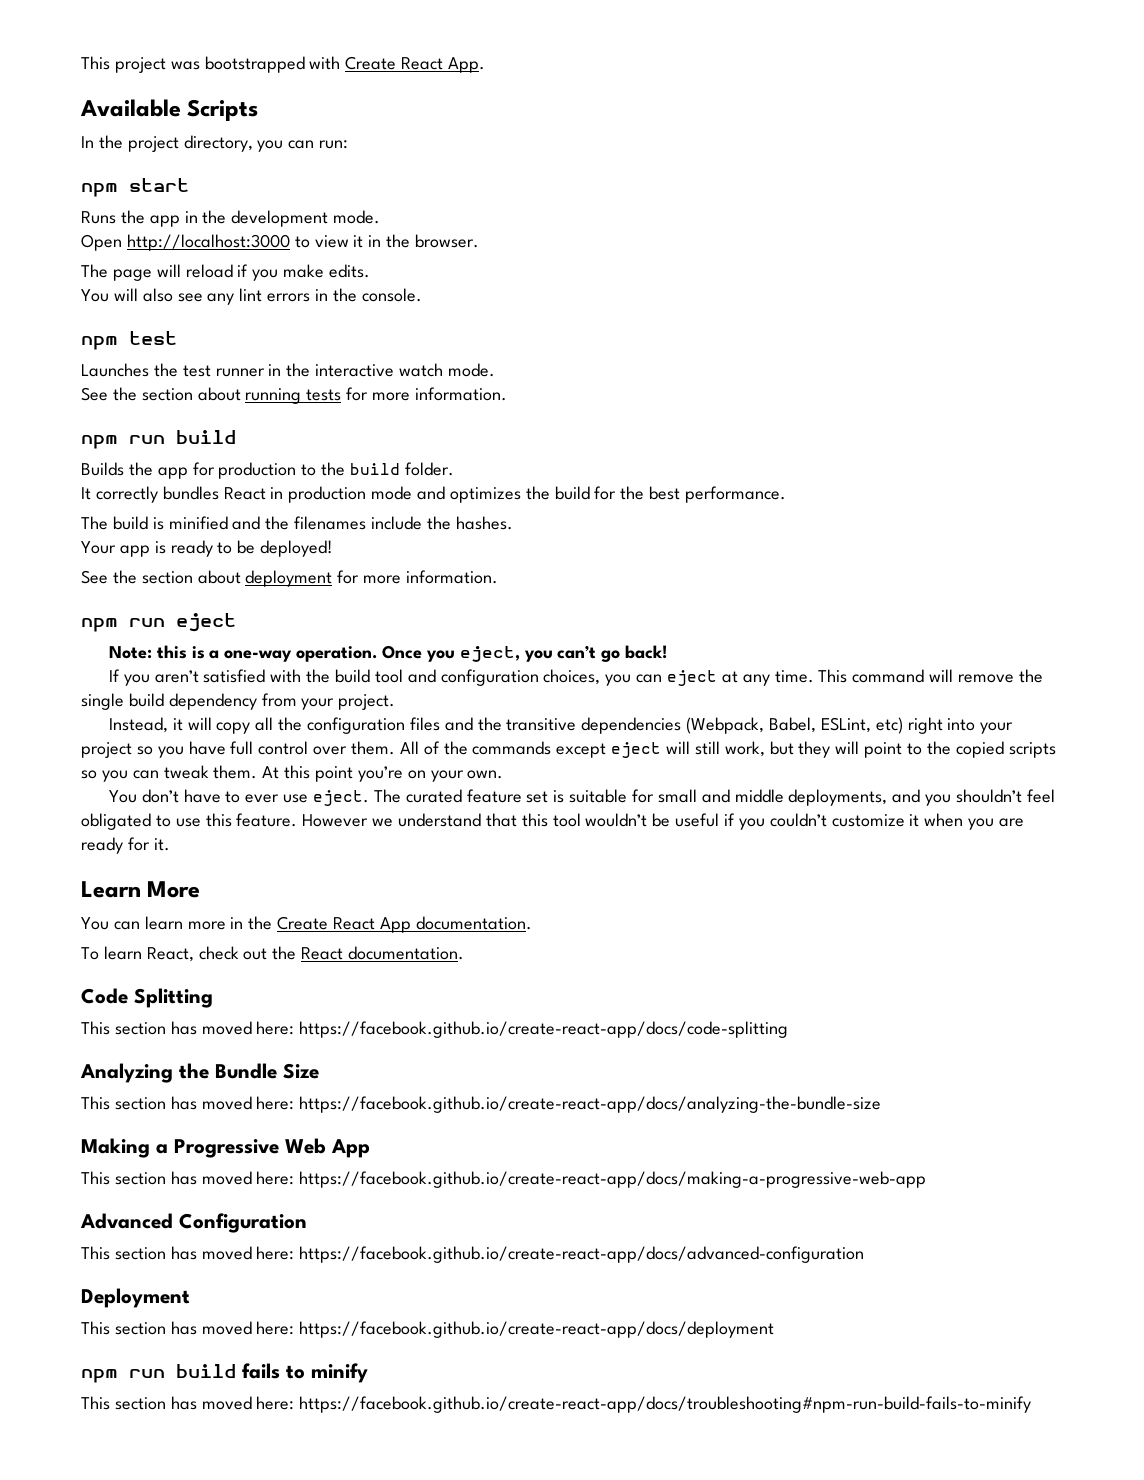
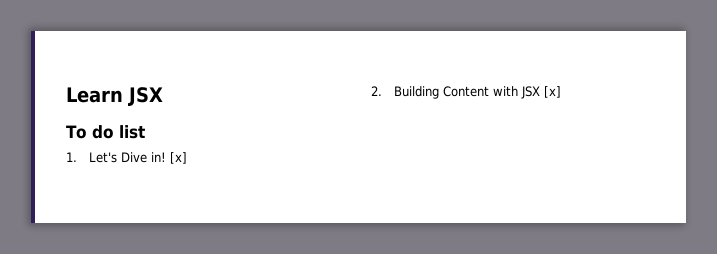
[81,56,486,73] [80,99,259,121] [81,135,349,152] [81,178,189,197] [81,210,381,227] [81,234,480,251] [81,264,371,281] [81,288,422,305] [81,331,177,350] [81,363,495,377] [81,387,507,404] [81,430,236,449] [81,462,454,479] [81,486,787,503] [81,516,513,530] [81,540,334,557] [81,570,499,587] [81,613,236,632] [108,645,668,662] [108,669,1043,686] [81,693,396,710] [108,717,1014,734] [81,741,1056,758] [81,765,504,782] [108,789,1055,806] [81,813,1025,830] [81,837,170,854] [81,881,201,898] [81,916,532,933] [81,946,465,962] [81,988,213,1008] [81,1021,789,1038] [80,1063,319,1083] [81,1096,882,1113] [81,1138,370,1158] [81,1171,927,1188] [80,1213,307,1233] [81,1246,865,1263] [81,1288,190,1308] [81,1321,775,1338] [81,1363,368,1383] [81,1396,1032,1413] This project was bootstrapped with Create React App. // Available Scripts // In the project directory, you can run: // npm start // Runs the app in the development mode. // Open http://localhost:3000 to view it in the browser. // The page will reload if you make edits. // You will also see any lint errors in the console. // npm test // Launches the test runner in the interactive watch mode. // See the section about running tests for more information. // npm run build // Builds the app for production to the build folder. // It correctly bundles React in production mode and optimizes the build for the best performance. // The build is minified and the filenames include the hashes. // Your app is ready to be deployed! // See the section about deployment for more information. // npm run eject // Note: this is a one-way operation. Once you eject, you can’t go back! // If you aren’t satisfied with the build tool and configuration choices, you can eject at any time. This command will remove the single build dependency from your project. // Instead, it will copy all the configuration files and the transitive dependencies (Webpack, Babel, ESLint, etc) right into your project so you have full control over them. All of the commands except eject will still work, but they will point to the copied scripts so you can tweak them. At this point you’re on your own. // You don’t have to ever use eject. The curated feature set is suitable for small and middle deployments, and you shouldn’t feel obligated to use this feature. However we understand that this tool wouldn’t be useful if you couldn’t customize it when you are ready for it. // Learn More // You can learn more in the Create React App documentation. // To learn React, check out the React documentation. // Code Splitting // This section has moved here: https://facebook.github.io/create-react-app/docs/code-splitting // Analyzing the Bundle Size // This section has moved here: https://facebook.github.io/create-react-app/docs/analyzing-the-bundle-size // Making a Progressive Web App // This section has moved here: https://facebook.github.io/create-react-app/docs/making-a-progressive-web-app // Advanced Configuration // This section has moved here: https://facebook.github.io/create-react-app/docs/advanced-configuration // Deployment // This section has moved here: https://facebook.github.io/create-react-app/docs/deployment // npm run build fails to minify // This section has moved here: https://facebook.github.io/create-react-app/docs/troubleshooting#npm-run-build-fails-to-minify -> [66,87,163,106] [66,125,145,139] [66,152,188,164] [371,86,562,99] Learn JSX // To do list // 1. Let's Dive in! [x] // 2. Building Content with JSX [x]

